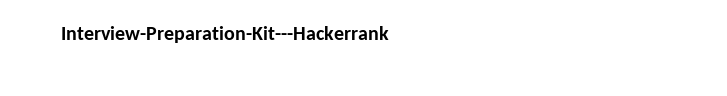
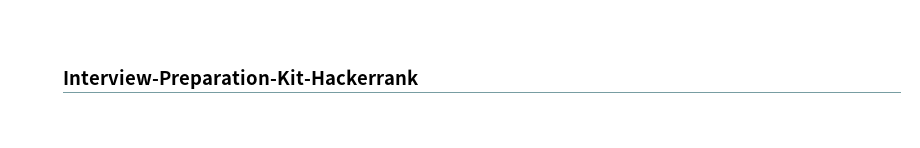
[61,26,389,43] Interview-Preparation-Kit---Hackerrank -> [63,69,419,89] Interview-Preparation-Kit-Hackerrank

